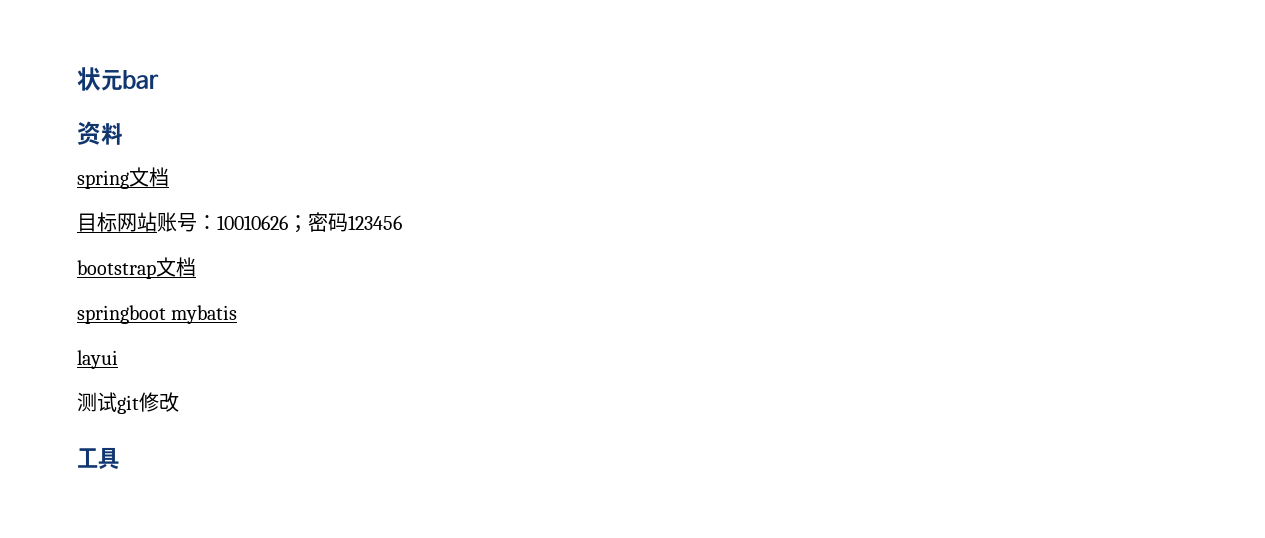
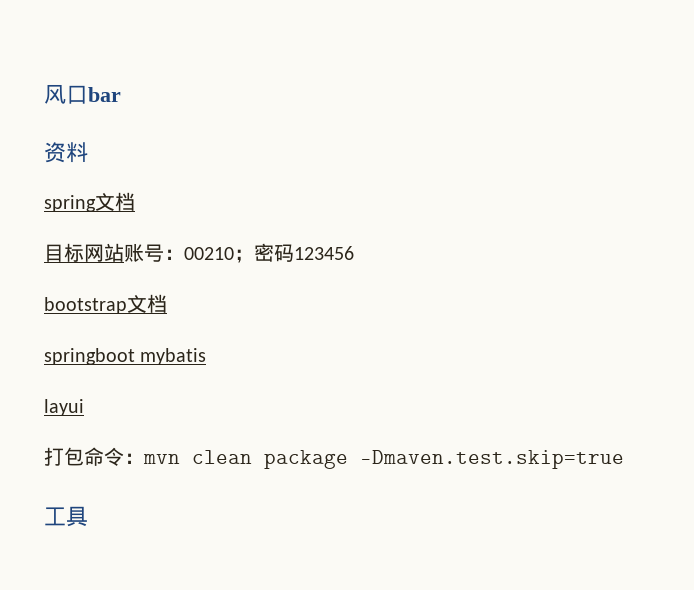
[77,67,122,91] 状元 -> [44,84,88,104] 风口
[217,215,288,230] 10010626 -> [184,247,234,260] 00210
[77,392,179,414] 测试git修改 -> [44,447,624,469] 打包命令：mvn clean package -Dmaven.test.skip=true

